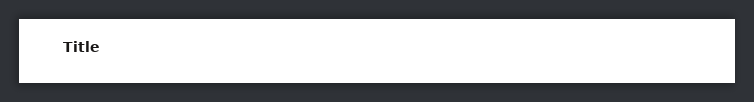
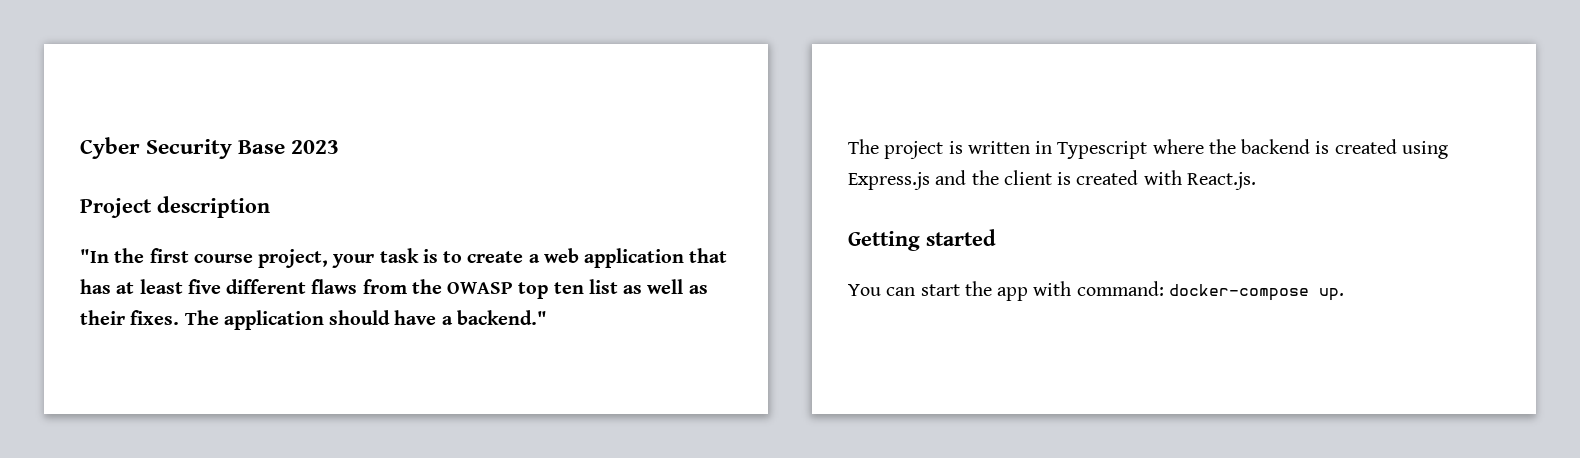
[63,41,100,52] Title -> [80,137,340,159] [80,196,270,218] [80,248,728,268] [80,279,708,299] [80,310,547,330] [848,139,1448,159] [848,170,1256,190] [848,229,996,251] [848,281,1344,301] Cyber Security Base 2023 // Project description // "In the first course project, your task is to create a web application that has at least five different flaws from the OWASP top ten list as well as their fixes. The application should have a backend." // The project is written in Typescript where the backend is created using Express.js and the client is created with React.js. // Getting started // You can start the app with command: docker-compose up.

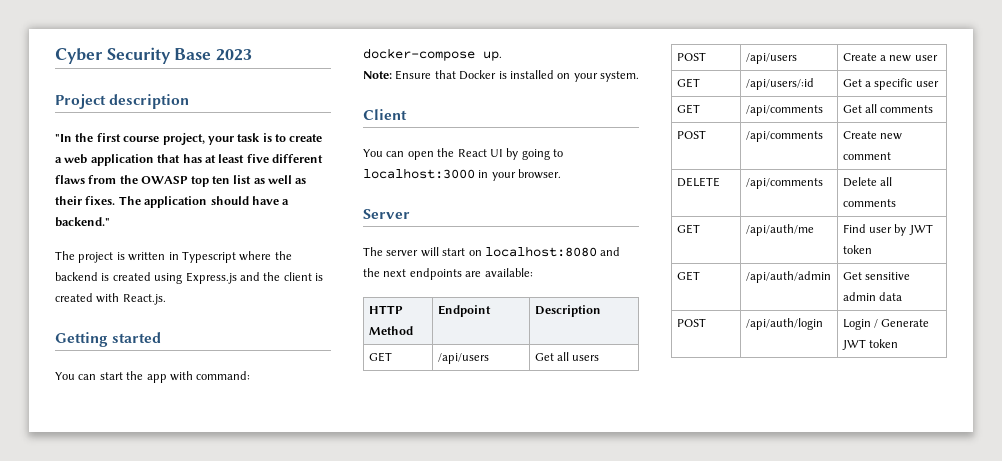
(1344, 294) none -> [363,70,639,82] [363,109,407,120] [363,148,563,160] [363,168,562,181] [363,209,410,219] [363,246,621,257] [363,268,533,280] [368,305,403,314] [368,326,413,335] [437,305,491,317] [534,305,601,317] [368,352,392,362] [437,353,489,364] [534,352,600,361] [676,52,706,61] [745,53,797,64] [842,53,938,62] [676,78,700,88] [745,78,814,90] [842,78,939,90] [676,104,700,114] [745,105,823,116] [842,104,934,113] [676,130,706,139] [745,131,823,142] [842,131,902,140] [842,152,891,160] [676,177,720,187] [745,178,823,189] [842,177,892,187] [842,199,896,207] [676,224,700,234] [745,224,814,236] [842,224,933,236] [842,245,872,254] [676,271,700,281] [745,271,831,283] [842,272,910,280] [842,292,902,301] [676,318,706,327] [745,318,823,330] [842,319,930,330] [841,339,898,350] // Note: Ensure that Docker is installed on your system. // Client // You can open the React UI by going to localhost:3000 in your browser. // Server // The server will start on localhost:8080 and the next endpoints are available: // HTTP Method | Endpoint | Description // GET | /api/users | Get all users // POST | /api/users | Create a new user // GET | /api/users/:id | Get a specific user // GET | /api/comments | Get all comments // POST | /api/comments | Create new comment // DELETE | /api/comments | Delete all comments // GET | /api/auth/me | Find user by JWT token // GET | /api/auth/admin | Get sensitive admin data // POST | /api/auth/login | Login / Generate JWT token

